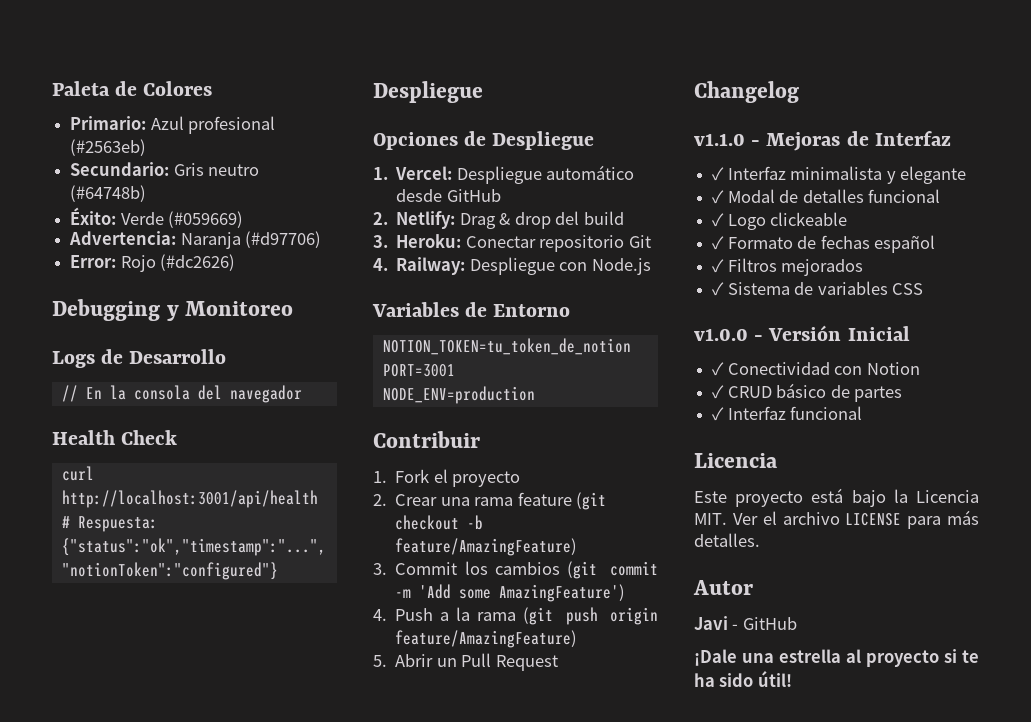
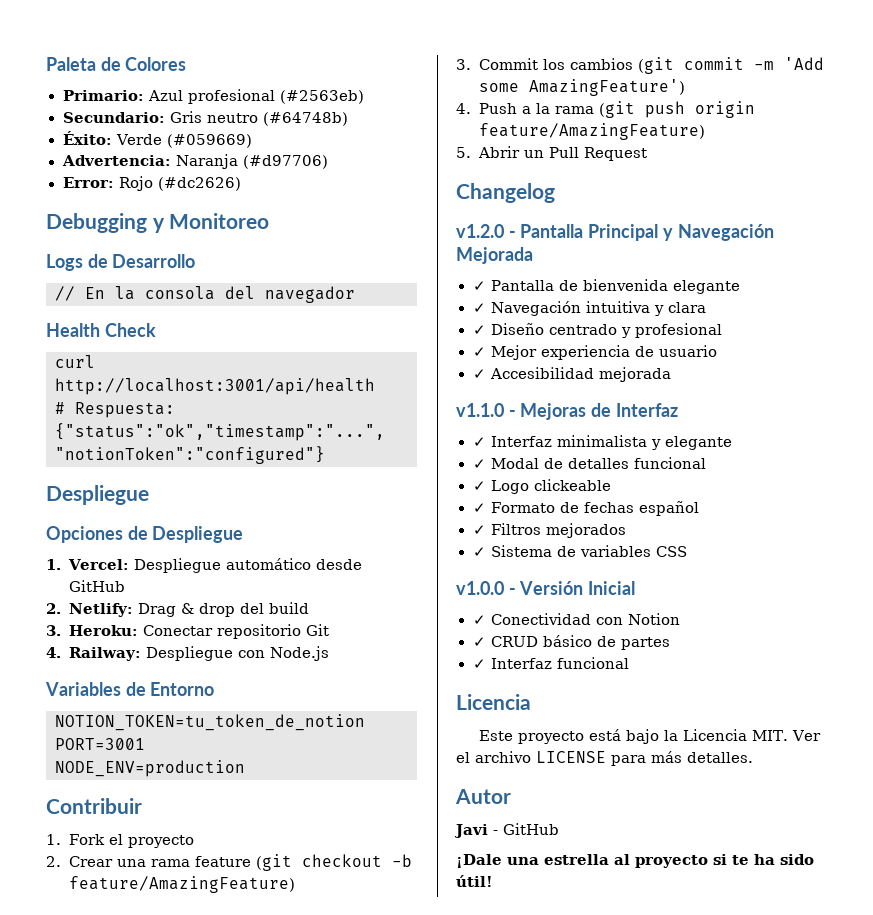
(799, 92) none -> [456,224,774,241] [456,247,533,264] [472,279,740,294] [472,301,706,316] [472,323,722,338] [472,345,717,360] [472,367,671,382] // v1.2.0 - Pantalla Principal y Navegación Mejorada // ✓ Pantalla de bienvenida elegante // ✓ Navegación intuitiva y clara // ✓ Diseño centrado y profesional // ✓ Mejor experiencia de usuario // ✓ Accesibilidad mejorada

